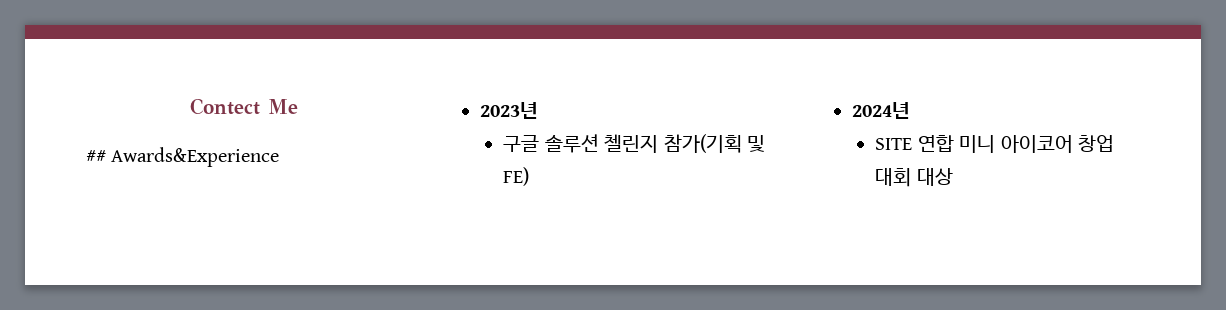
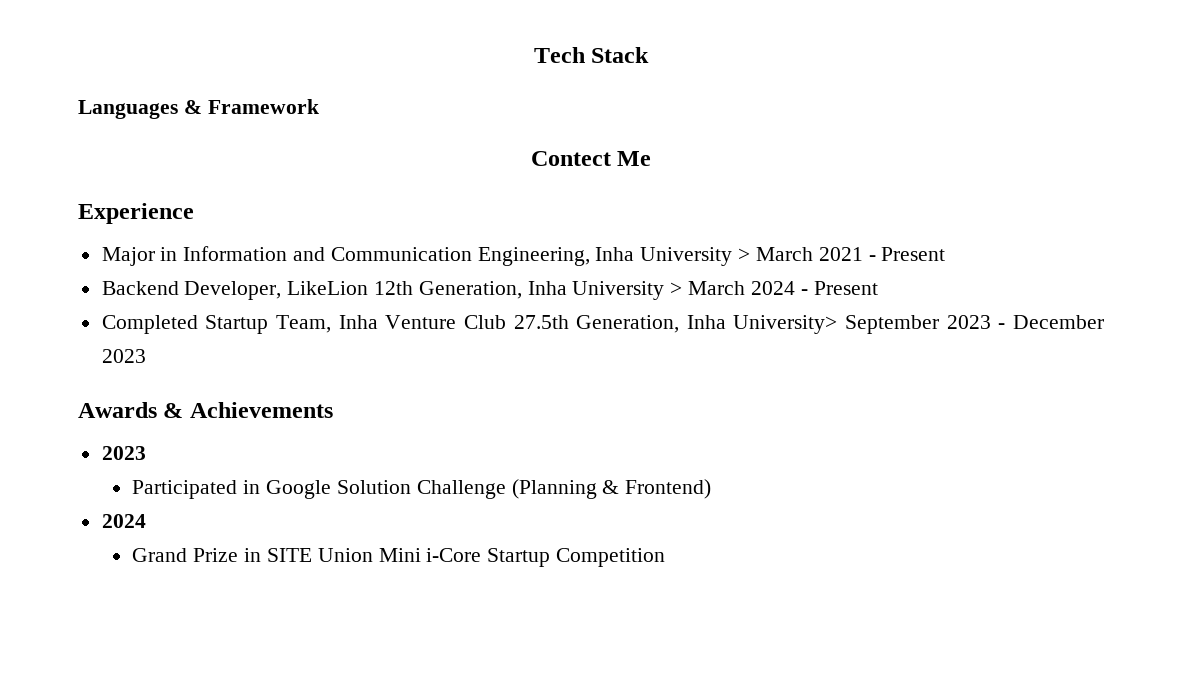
[189,98,298,115] [86,147,280,167] [480,102,538,119] [503,134,765,153] [503,167,530,186] [852,102,910,119] [875,135,1114,153] [875,168,953,187] Contect Me // ## Awards&Experience // 2023년 // 구글 솔루션 첼린지 참가(기획 및 FE) // 2024년 // SITE 연합 미니 아이코어 창업 대회 대상 -> [533,47,650,63] [78,99,319,119] [530,151,652,166] [78,203,194,224] [101,246,946,266] [101,281,878,300] [101,315,1104,334] [101,349,146,363] [78,402,333,418] [101,446,146,460] [132,479,712,499] [101,514,146,528] [132,548,665,567] Tech Stack // Languages & Framework // Contect Me // Experience // Major in Information and Communication Engineering, Inha University > March 2021 - Present // Backend Developer, LikeLion 12th Generation, Inha University > March 2024 - Present // Completed Startup Team, Inha Venture Club 27.5th Generation, Inha University> September 2023 - December 2023 // Awards & Achievements // 2023 // Participated in Google Solution Challenge (Planning & Frontend) // 2024 // Grand Prize in SITE Union Mini i-Core Startup Competition

